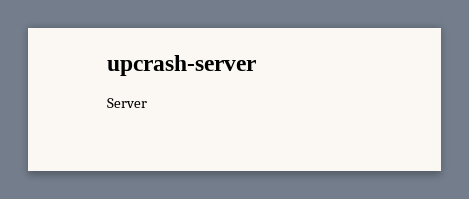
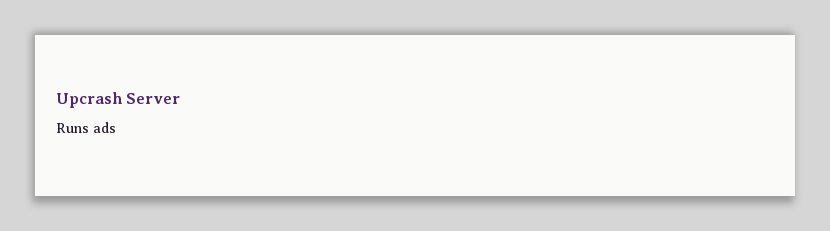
[107,55,256,76] [107,98,147,108] upcrash-server // Server -> [56,92,181,108] [56,122,116,133] Upcrash Server // Runs ads

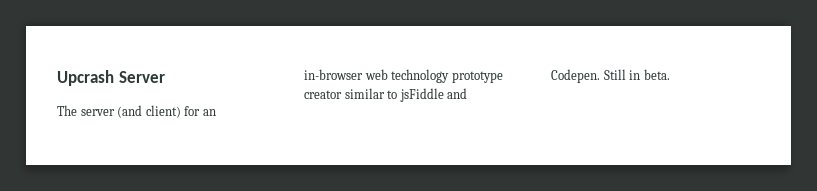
[56,122,116,133] Runs ads -> [57,105,216,118] [304,69,503,83] [304,88,468,102] [551,69,670,83] The server (and client) for an in-browser web technology prototype creator similar to jsFiddle and Codepen. Still in beta.

